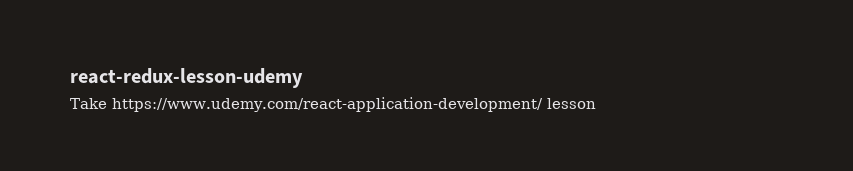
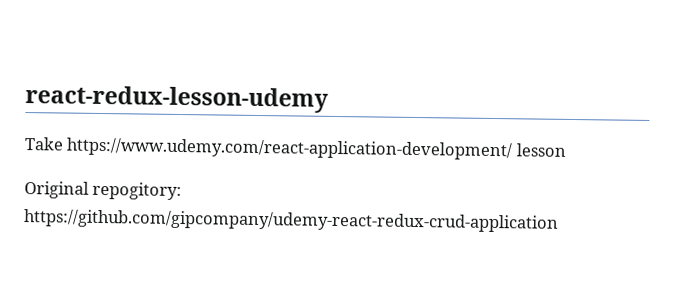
(596, 103) none -> [24,181,183,201] [23,209,559,233] // Original repogitory: https://github.com/gipcompany/udemy-react-redux-crud-application

